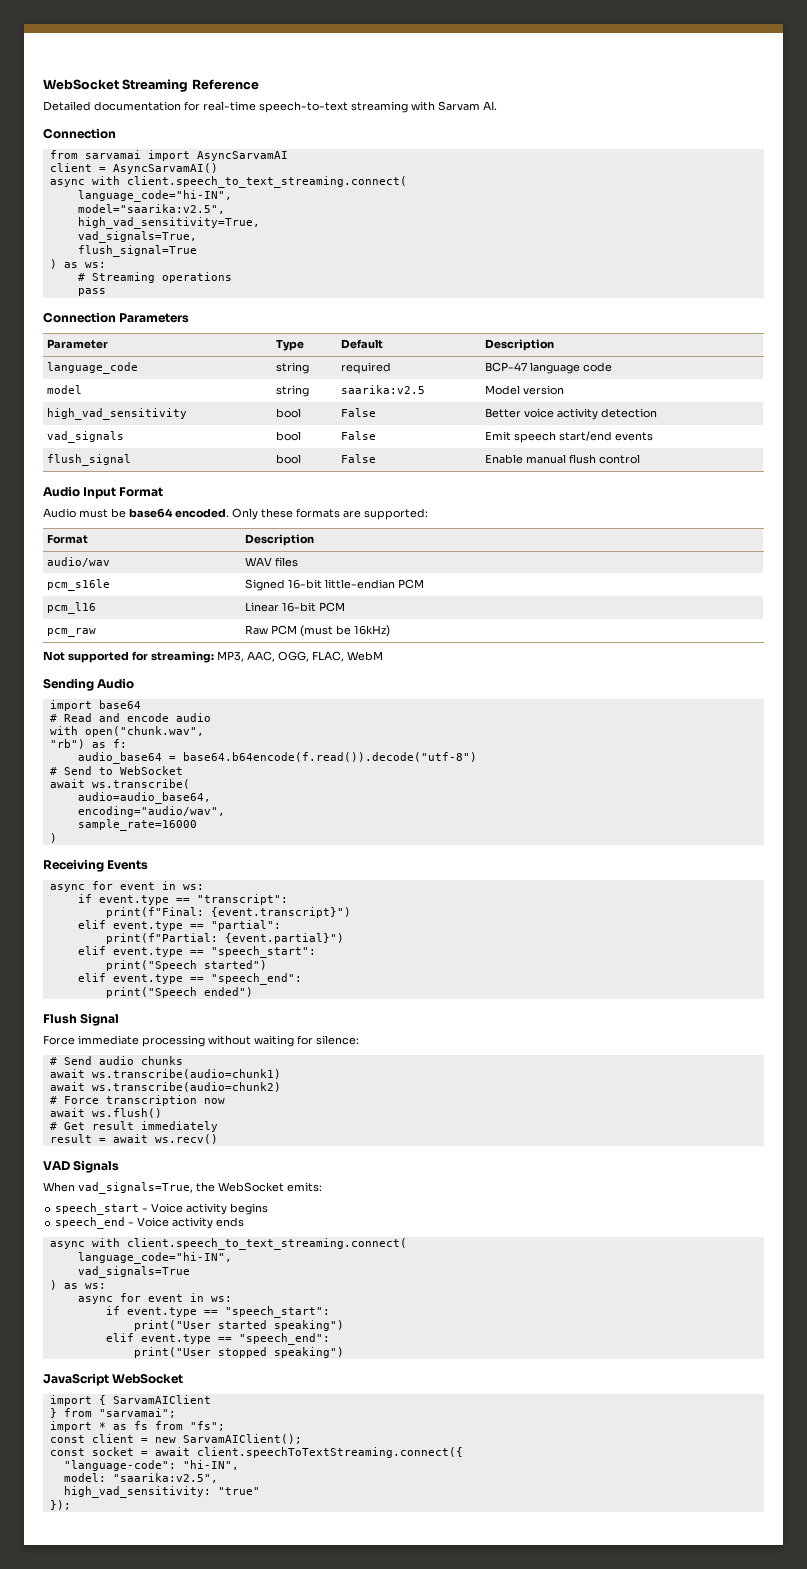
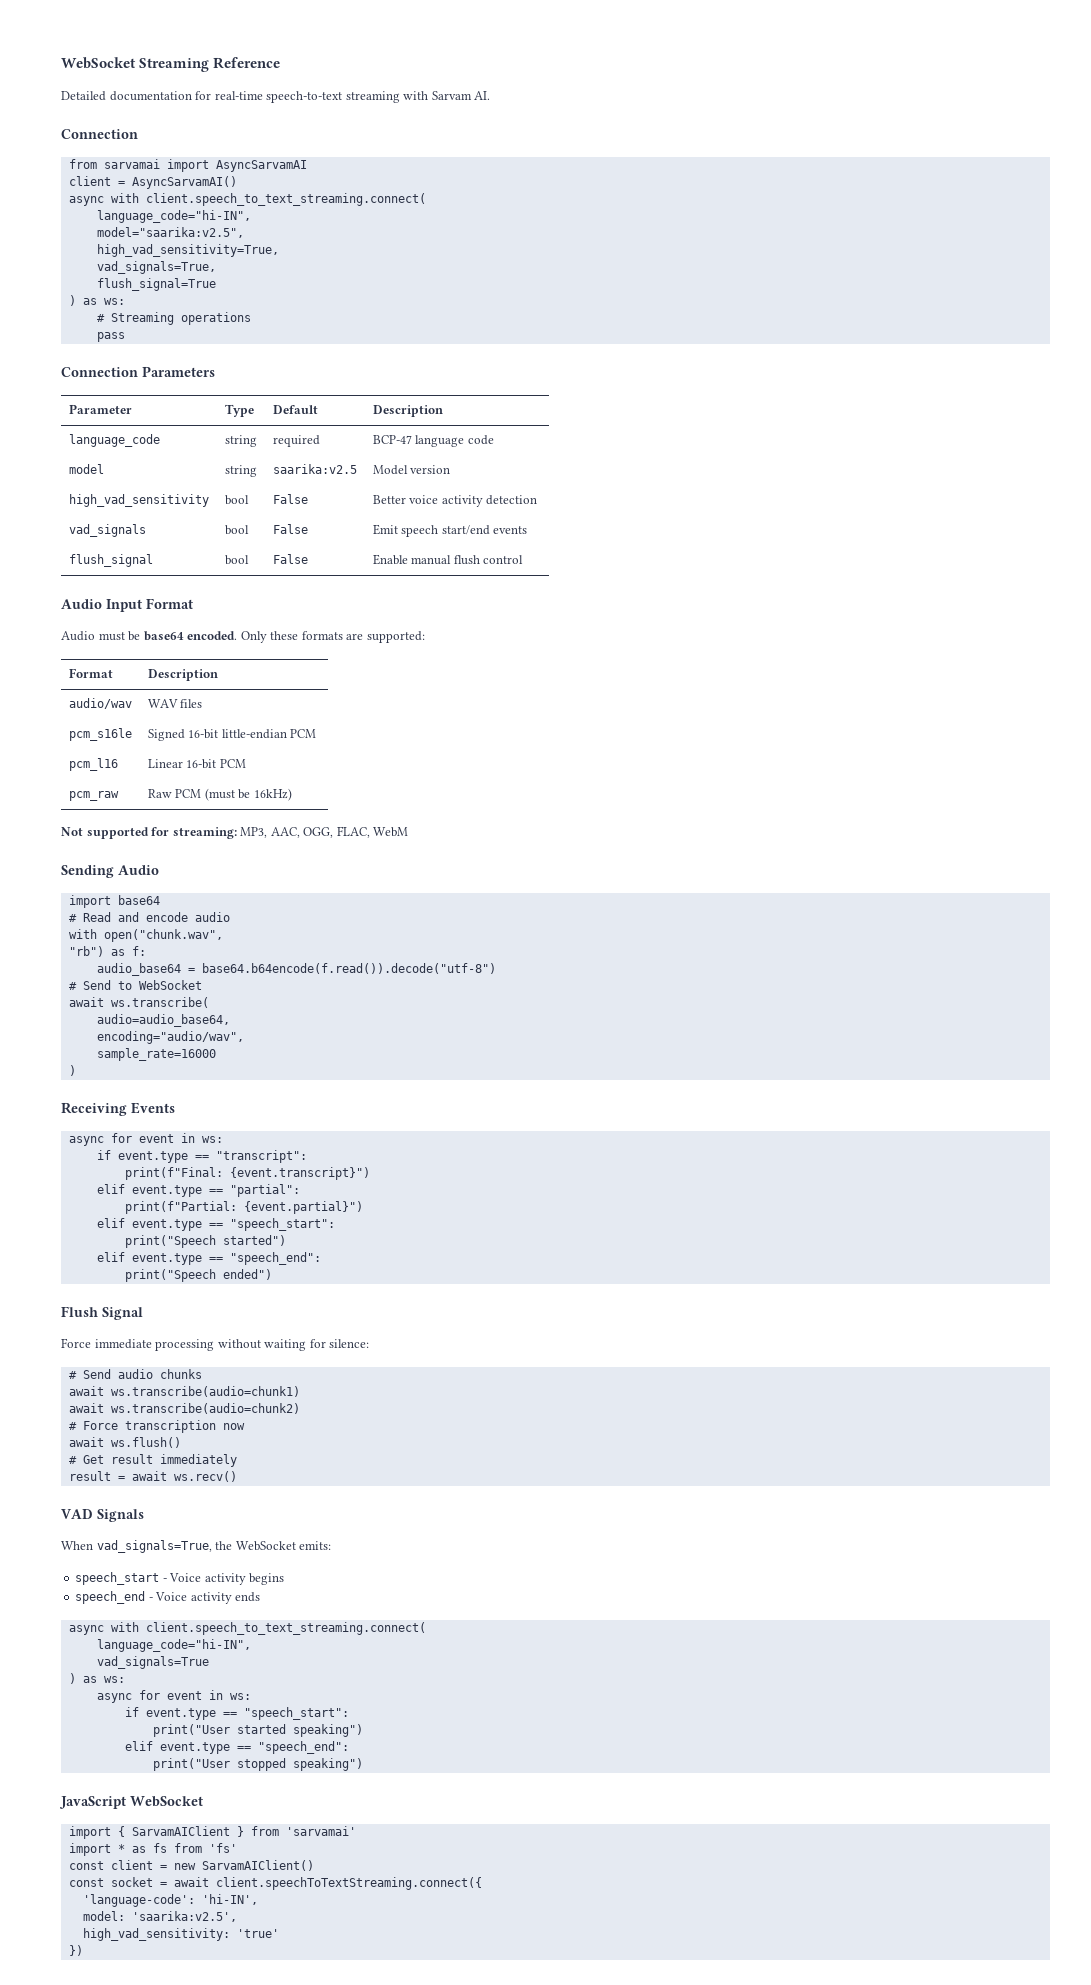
(211, 1399) // -> (230, 1831) none
[98,1408,176,1418] "sarvamai"; -> [285,1826,356,1836] 'sarvamai'
[189,1421,225,1431] "fs"; -> [208,1843,237,1853] 'fs'
[182,1434,302,1444] SarvamAIClient(); -> [201,1860,314,1871] SarvamAIClient()
[63,1460,239,1471] "language-code": "hi-IN", -> [82,1894,258,1907] 'language-code': 'hi-IN',
[112,1473,218,1483] "saarika:v2.5", -> [131,1911,237,1922] 'saarika:v2.5',
[217,1487,260,1495] [49,1500,71,1510] "true" // }); -> [236,1929,279,1938] [68,1945,83,1956] 'true' // })

